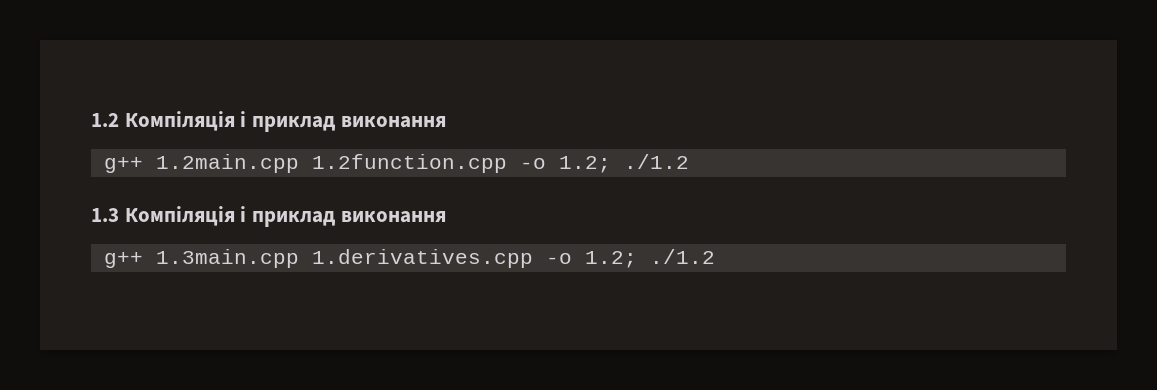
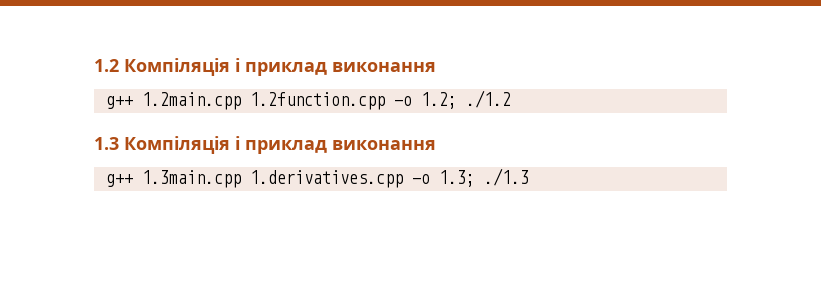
[584,249,715,268] 1.2; ./1.2 -> [439,168,529,187] 1.3; ./1.3

